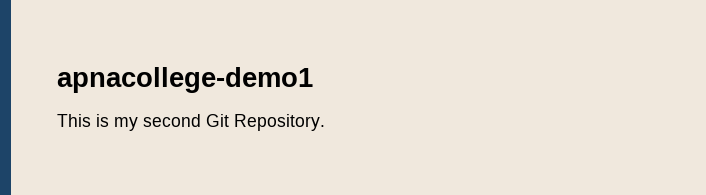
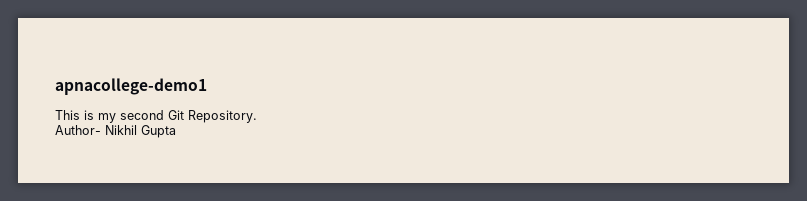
(325, 122) none -> [55,125,176,138] // Author- Nikhil Gupta

